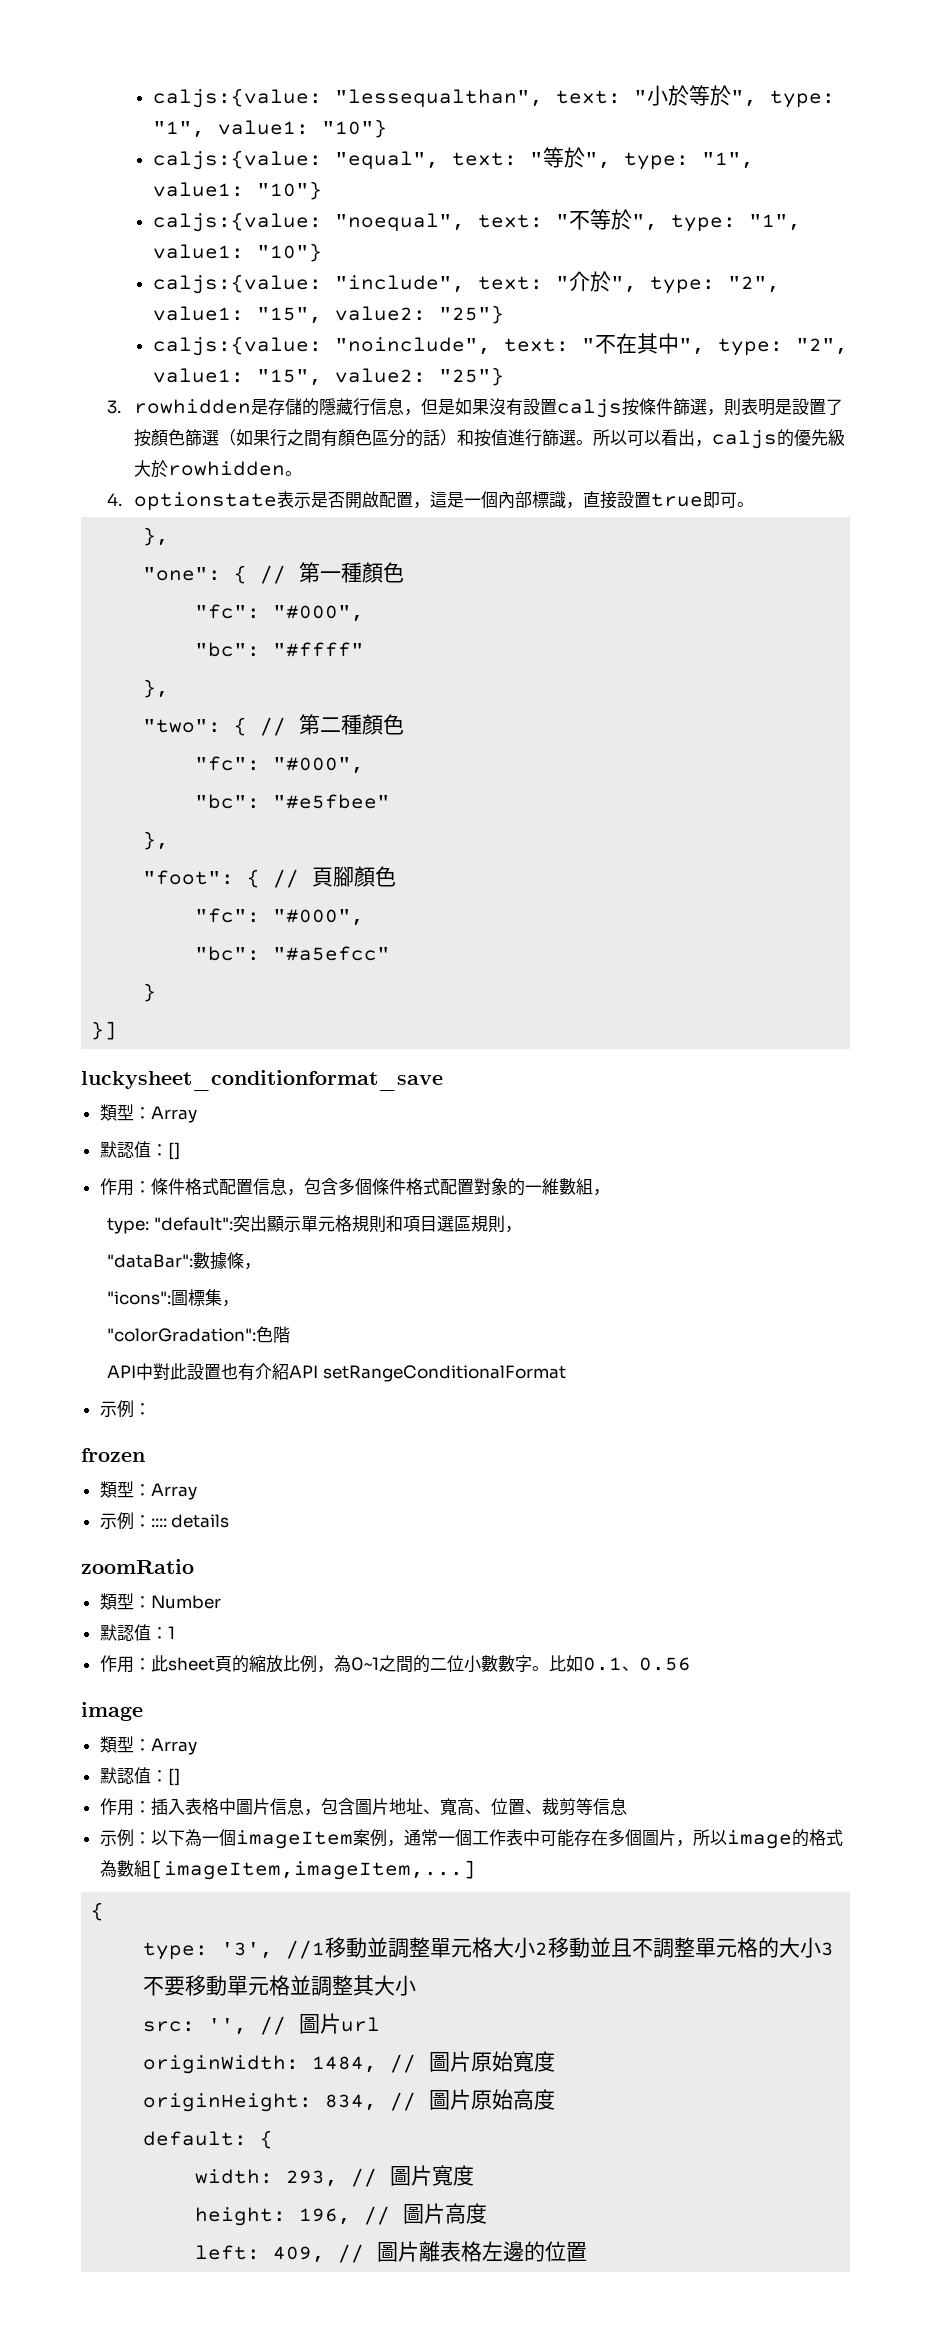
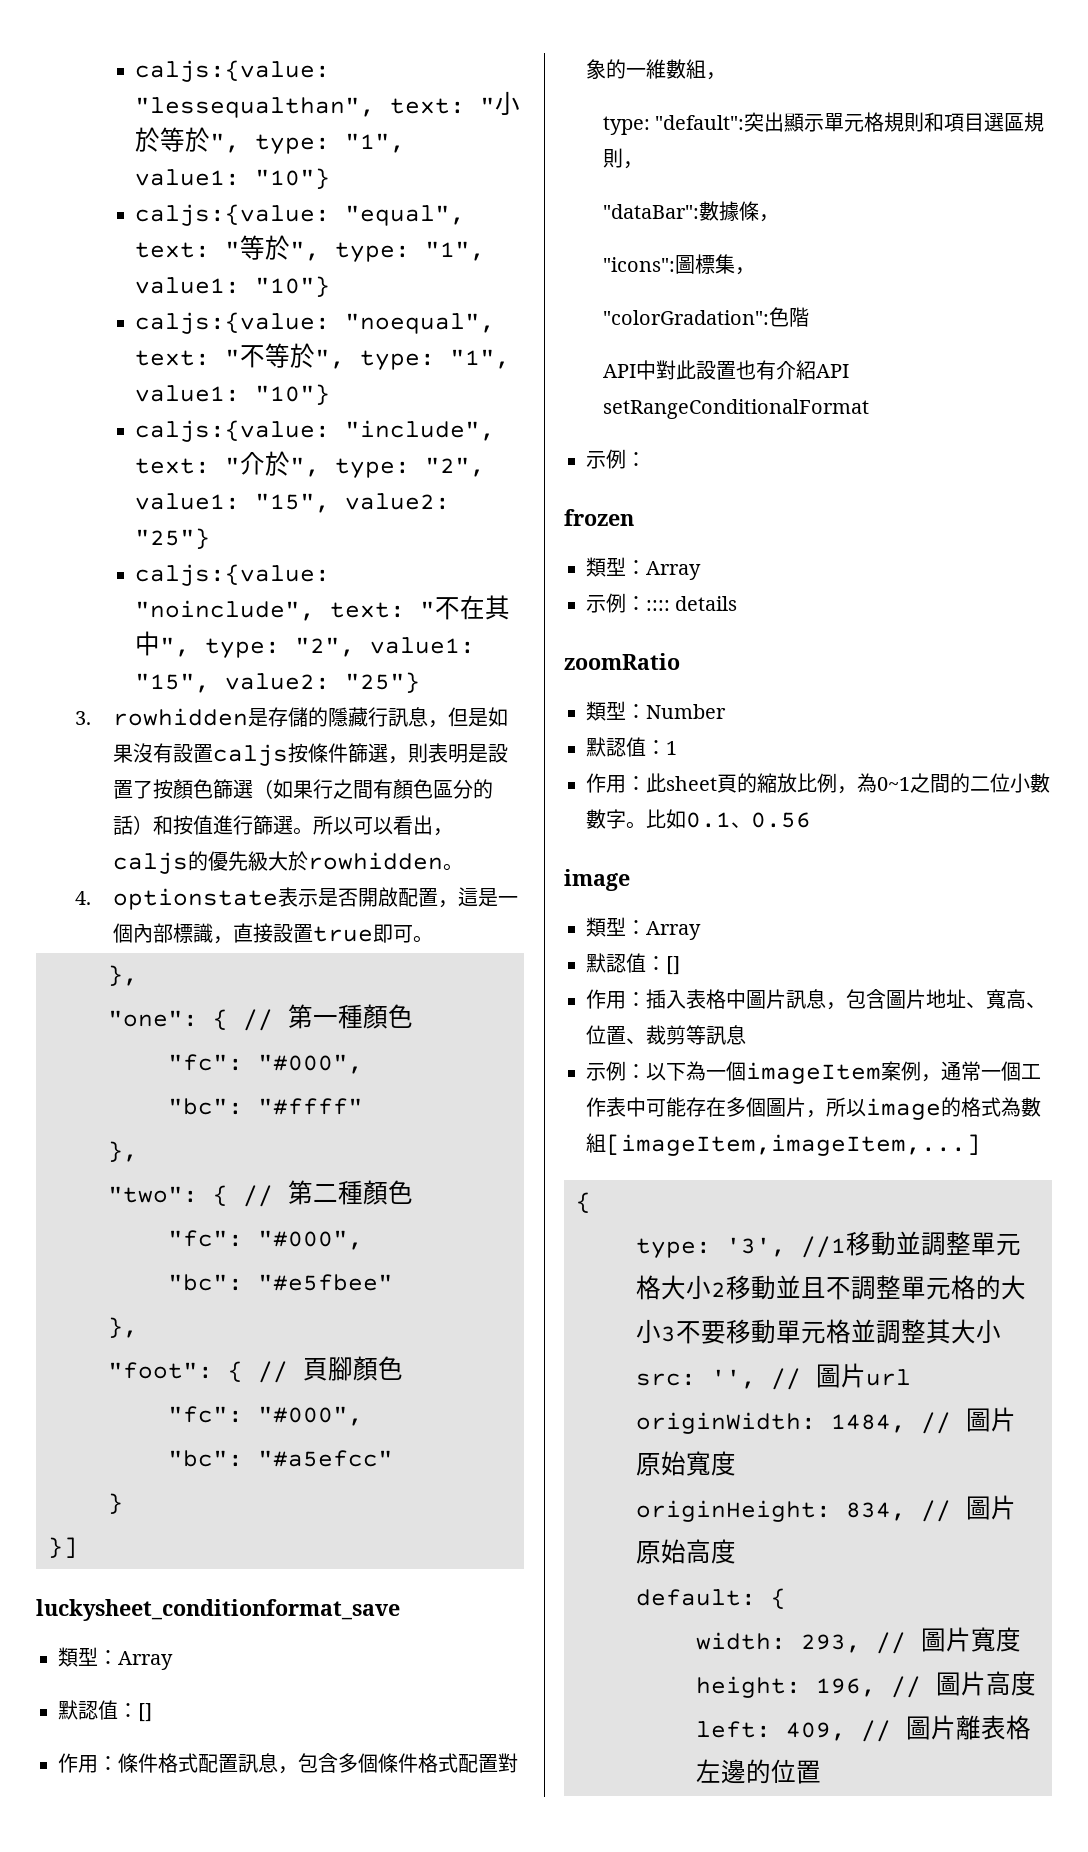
[369,398,387,415] 信 -> [388,708,409,727] 訊
[252,1178,270,1195] 信 -> [238,1754,258,1773] 訊
[269,1798,287,1815] 信 -> [786,990,806,1009] 訊
[592,1798,610,1815] 信 -> [706,1026,726,1045] 訊

